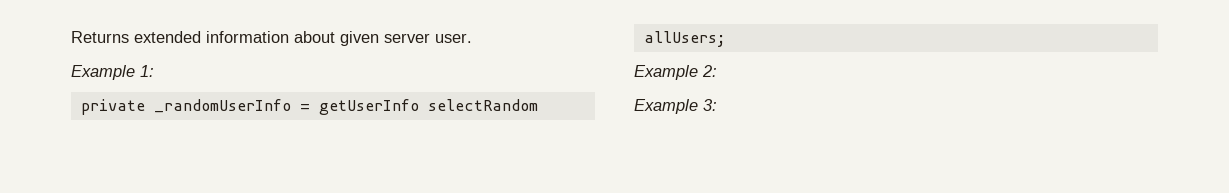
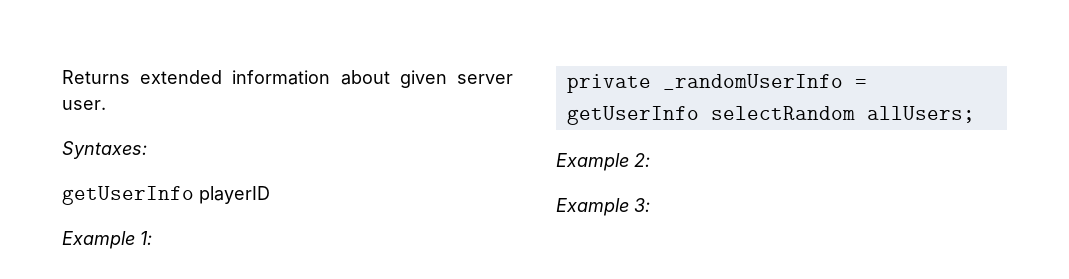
(472, 38) none -> [62,141,147,159] [62,186,270,205] // Syntaxes: // getUserInfo playerID

